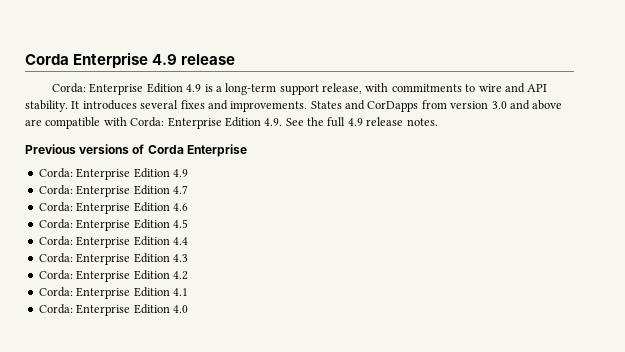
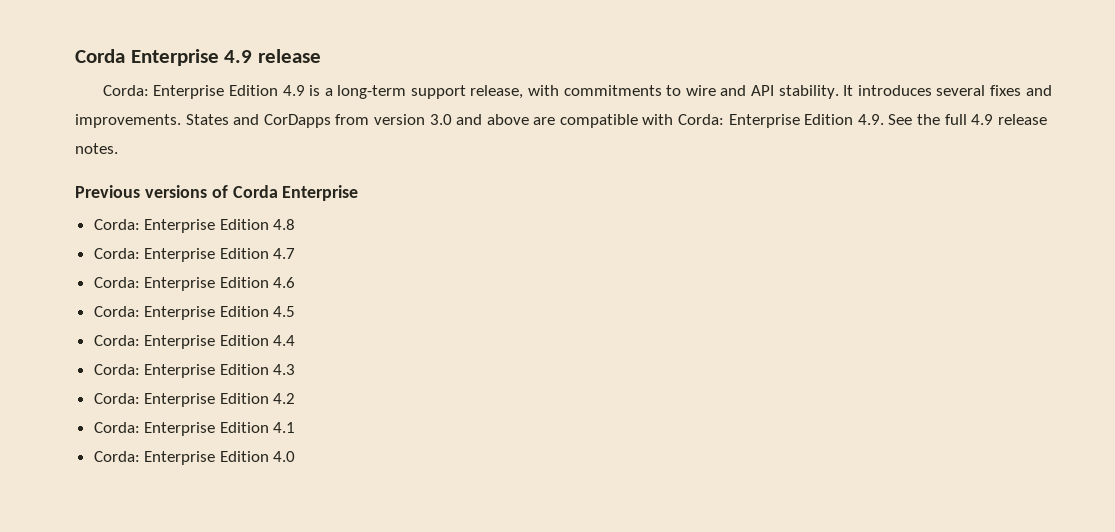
[172,169,188,177] 4.9 -> [273,219,296,230] 4.8

